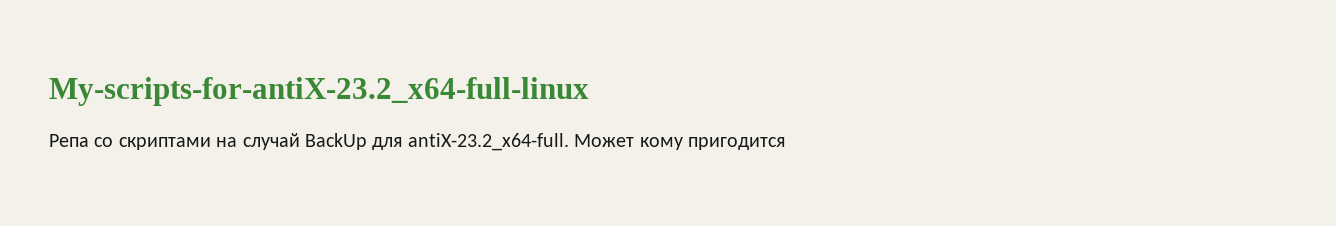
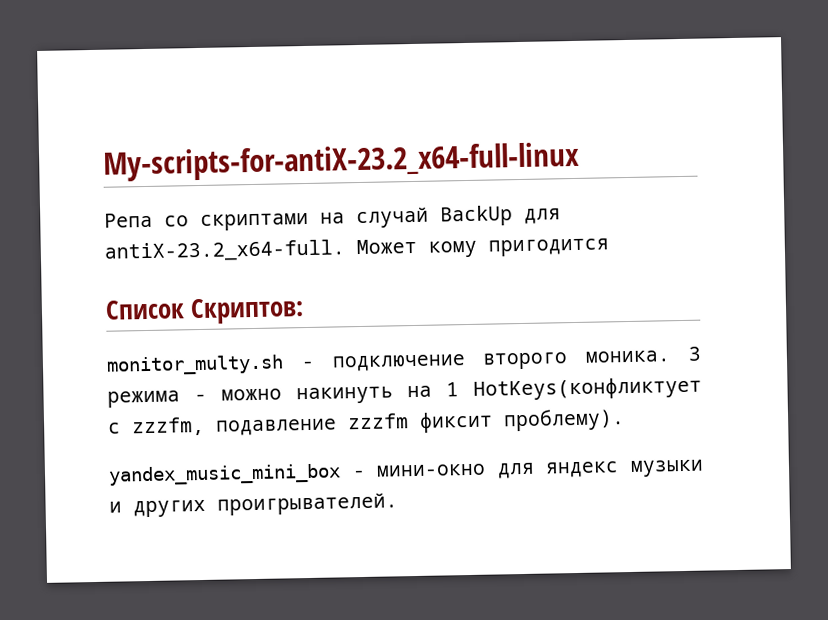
(785, 143) none -> [105,297,305,325] [106,346,701,376] [107,376,702,408] [108,408,625,437] [108,459,704,486] [109,492,398,518] // Список Скриптов: // monitor_multy.sh - подключение второго моника. 3 режима - можно накинуть на 1 HotKeys(конфликтует с zzzfm, подавление zzzfm фиксит проблему). // yandex_music_mini_box - мини-окно для яндекс музыки и других проигрывателей.

